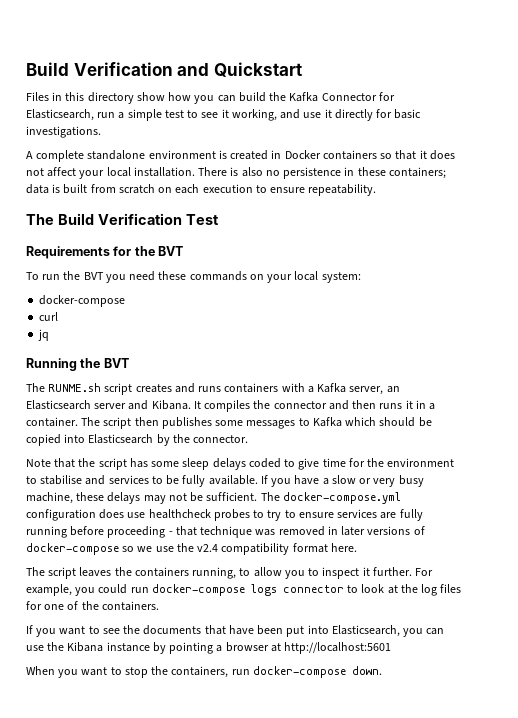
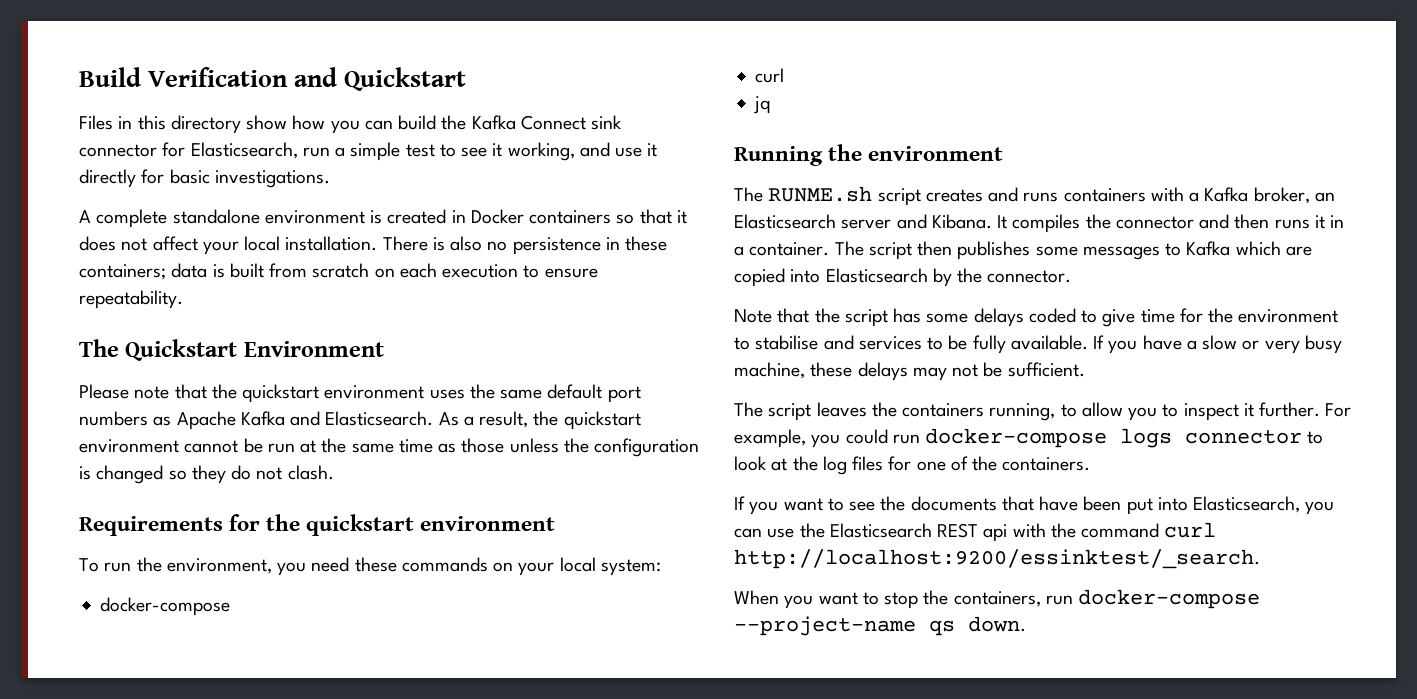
[321,93,377,101] Connector -> [520,115,623,130] [79,144,157,157] Connect sink connector
[57,213,219,225] Build Verification Test -> [125,339,384,361] [79,384,641,403] [79,411,641,430] [79,438,700,457] [79,465,334,484] Quickstart Environment // Please note that the quickstart environment uses the same default port numbers as Apache Kafka and Elasticsearch. As a result, the quickstart environment cannot be run at the same time as those unless the configuration is changed so they do not clash.
[158,246,184,256] BVT -> [306,514,556,536] quickstart environment
[83,272,104,280] BVT -> [166,558,272,574] environment,
[103,358,129,368] BVT -> [868,146,1004,161] environment
[349,386,384,395] server, -> [1253,187,1310,204] broker,
[379,417,432,427] should be -> [1285,246,1312,256] are
[182,458,210,470] sleep -> (969, 318) none
[260,492,401,504] [26,509,423,521] [26,526,425,538] [26,543,357,555] The docker-compose.yml configuration does use healthcheck probes to try to ensure services are fully running before proceeding - that technique was removed in later versions of docker-compose so we use the v2.4 compatibility format here. -> (1085, 369) none
[67,642,392,654] Kibana instance by pointing a browser at http://localhost:5601 -> [829,522,1217,542] [734,549,1260,569] Elasticsearch REST api with the command curl http://localhost:9200/essinktest/_search.
(346, 672) none -> [734,616,955,636] --project-name qs

